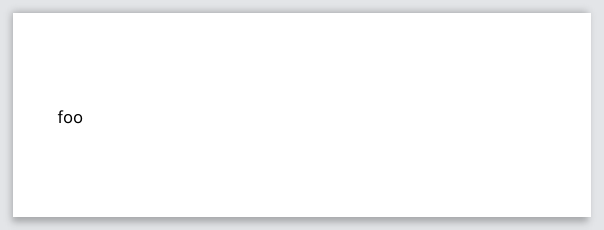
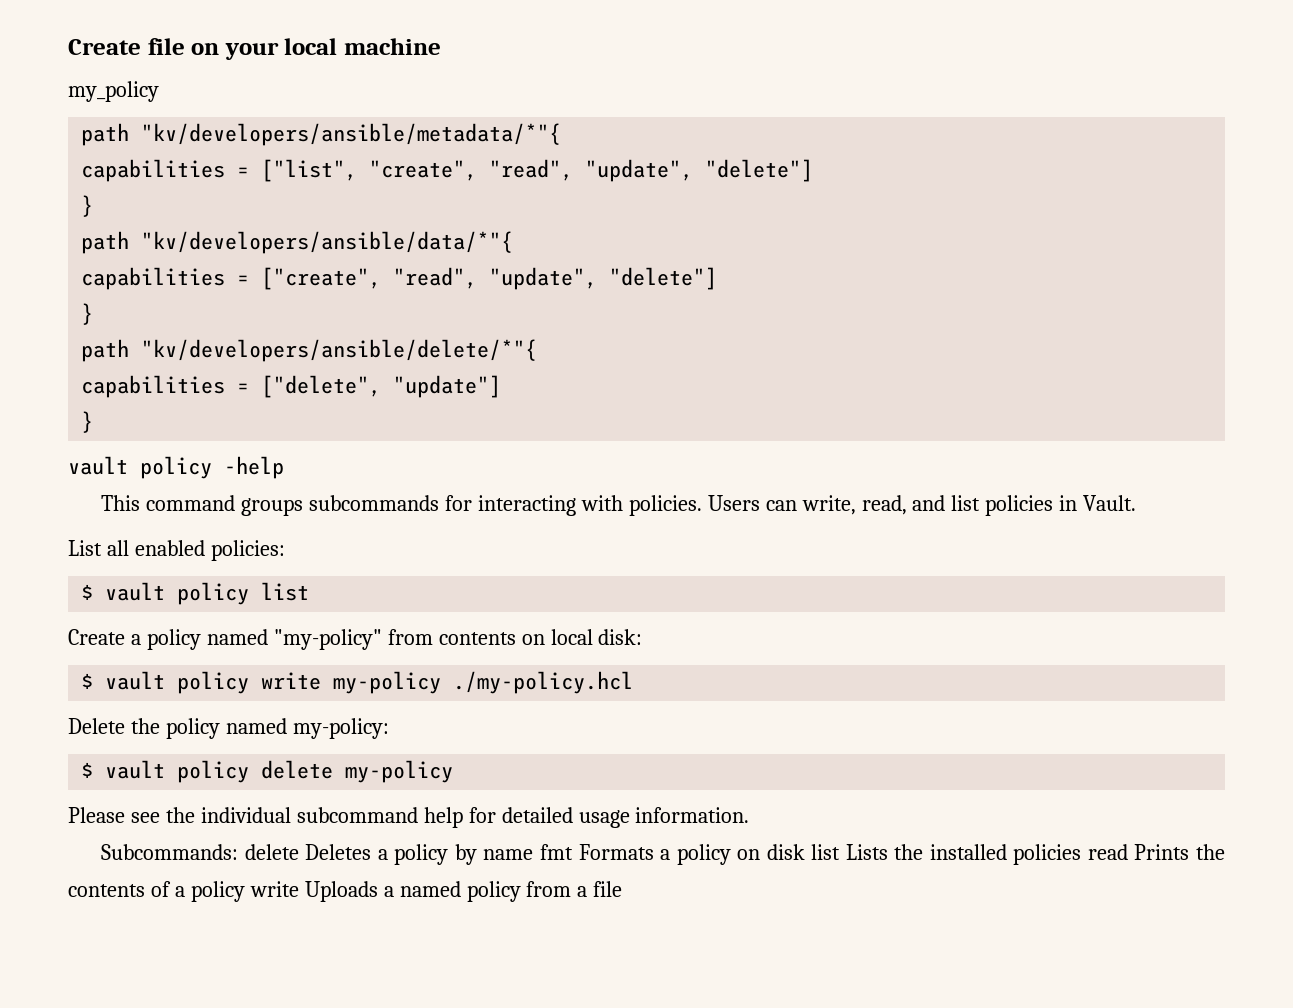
[57,110,83,124] foo -> [68,38,442,60] [68,81,159,102] [81,123,562,146] [81,159,814,182] [81,195,94,217] [81,231,514,254] [81,267,718,290] [81,303,94,325] [81,339,538,362] [81,375,502,398] [81,411,94,433] [68,456,284,479] [101,495,1137,516] [68,540,285,561] [81,582,310,605] [68,629,643,650] [81,671,634,694] [68,718,389,739] [81,760,454,783] [68,807,750,828] [101,844,1226,865] [68,881,623,902] Create file on your local machine // my_policy // path "kv/developers/ansible/metadata/*"{ // capabilities = ["list", "create", "read", "update", "delete"] // } // path "kv/developers/ansible/data/*"{ // capabilities = ["create", "read", "update", "delete"] // } // path "kv/developers/ansible/delete/*"{ // capabilities = ["delete", "update"] // } // vault policy -help // This command groups subcommands for interacting with policies. Users can write, read, and list policies in Vault. // List all enabled policies: // $ vault policy list // Create a policy named "my-policy" from contents on local disk: // $ vault policy write my-policy ./my-policy.hcl // Delete the policy named my-policy: // $ vault policy delete my-policy // Please see the individual subcommand help for detailed usage information. // Subcommands: delete Deletes a policy by name fmt Formats a policy on disk list Lists the installed policies read Prints the contents of a policy write Uploads a named policy from a file

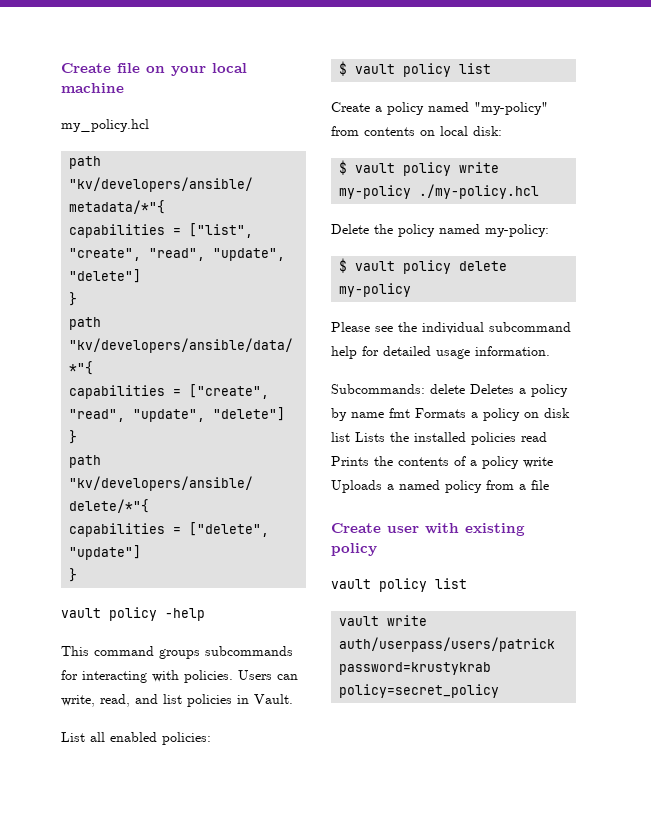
[68,81,159,102] my_policy -> [61,119,149,132] my_policy.hcl
(623, 889) none -> [331,523,525,536] [331,543,377,556] [331,578,467,592] [339,615,428,626] [339,637,556,652] [339,662,492,675] [339,684,500,698] // Create user with existing policy // vault policy list // vault write auth/userpass/users/patrick password=krustykrab policy=secret_policy

